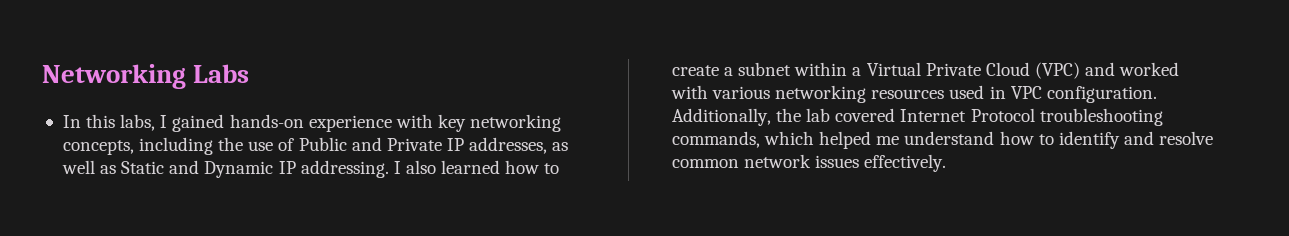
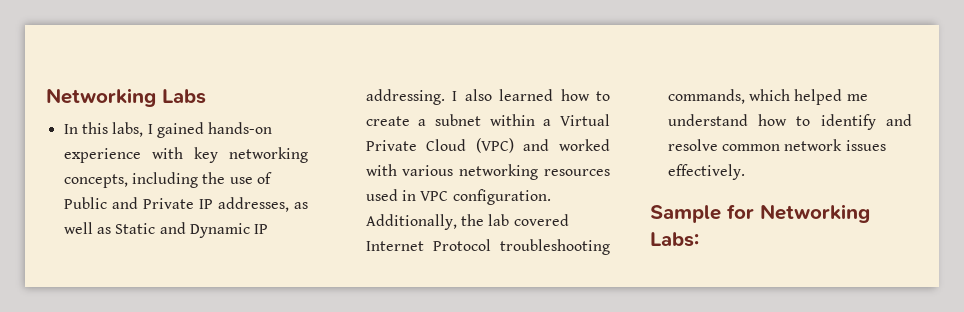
(947, 163) none -> [650,204,870,223] [650,232,699,247] // Sample for Networking Labs:

